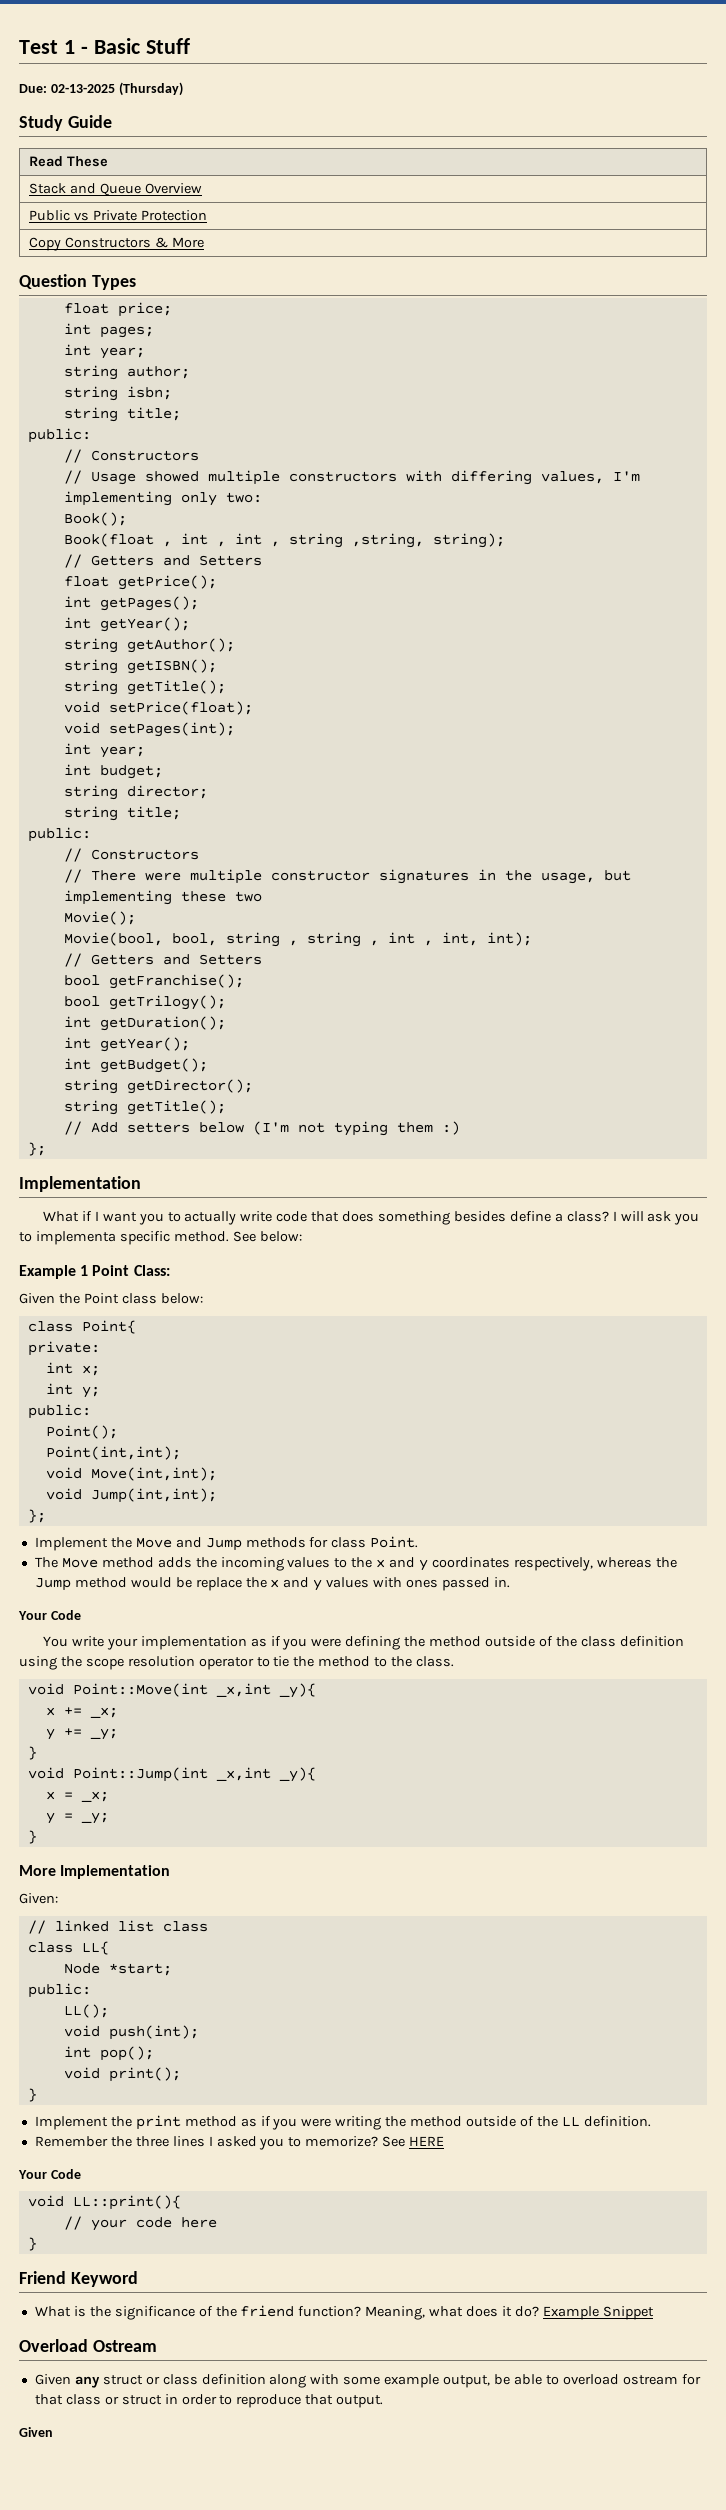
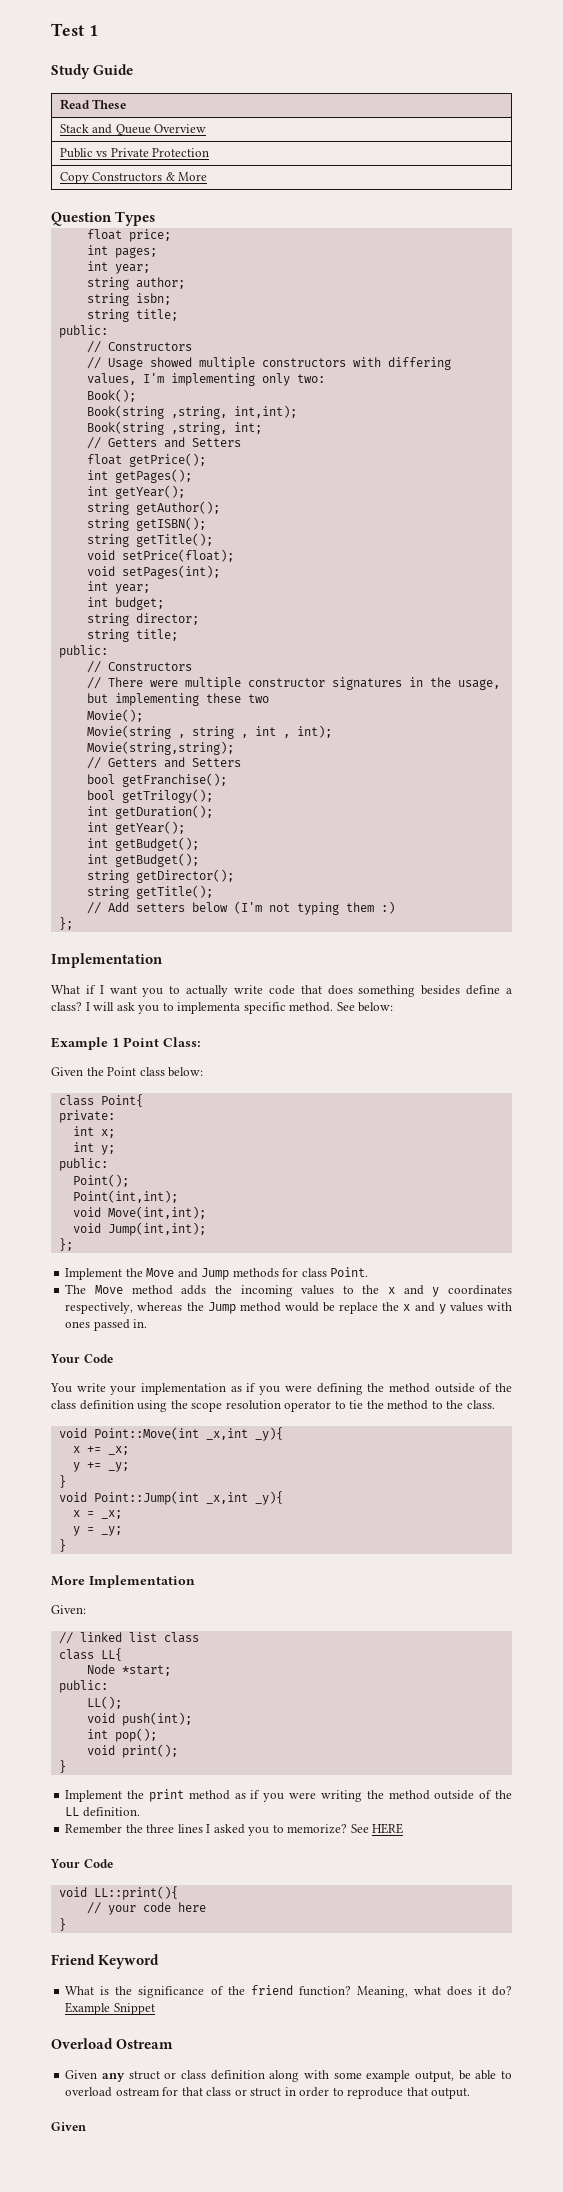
[80,38,190,54] [19,82,183,96] - Basic Stuff // Due: 02-13-2025 (Thursday) -> (98, 30) none
[63,533,505,548] Book(float , int , int , string ,string, string); -> [86,405,297,419] [86,421,262,435] Book(string ,string, int,int); // Book(string ,string, int;
[63,932,280,947] Movie(bool, bool, string -> [86,725,171,739] Movie(string
[441,932,478,946] int, -> (290, 736) none
(532, 939) none -> [86,741,234,755] // Movie(string,string);
(208, 1065) none -> [86,853,199,867] // int getBudget();

